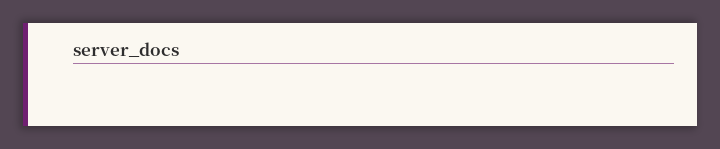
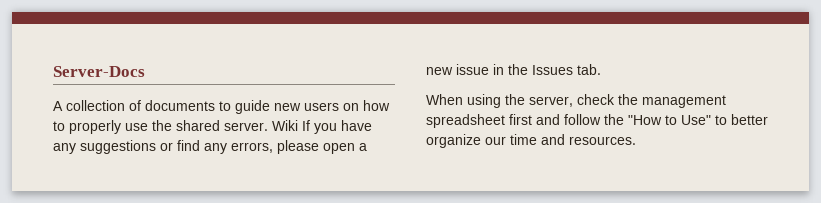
[73,42,179,58] server_docs -> [53,66,145,77] [53,100,390,114] [53,120,372,134] [53,140,367,154] [426,64,601,75] [426,94,726,108] [426,114,768,128] [426,134,636,148] Server-Docs // A collection of documents to guide new users on how to properly use the shared server. Wiki If you have any suggestions or find any errors, please open a new issue in the Issues tab. // When using the server, check the management spreadsheet first and follow the "How to Use" to better organize our time and resources.

